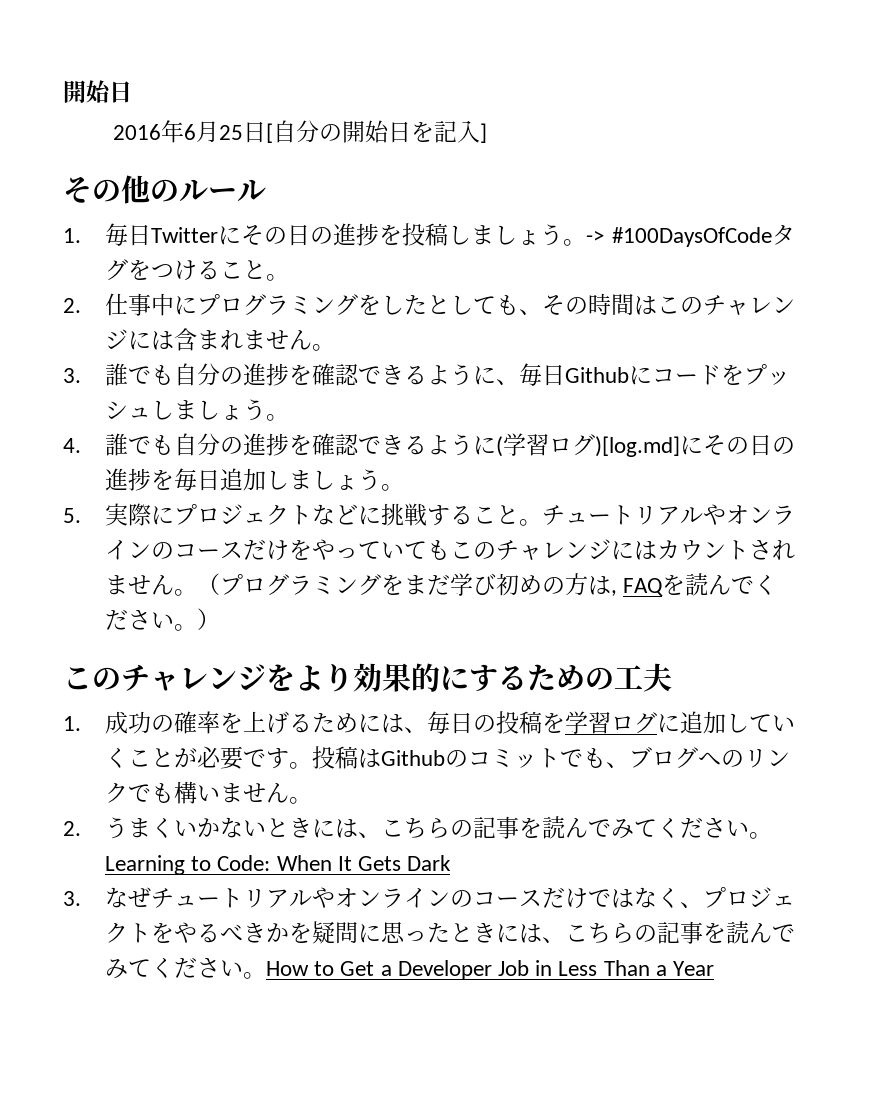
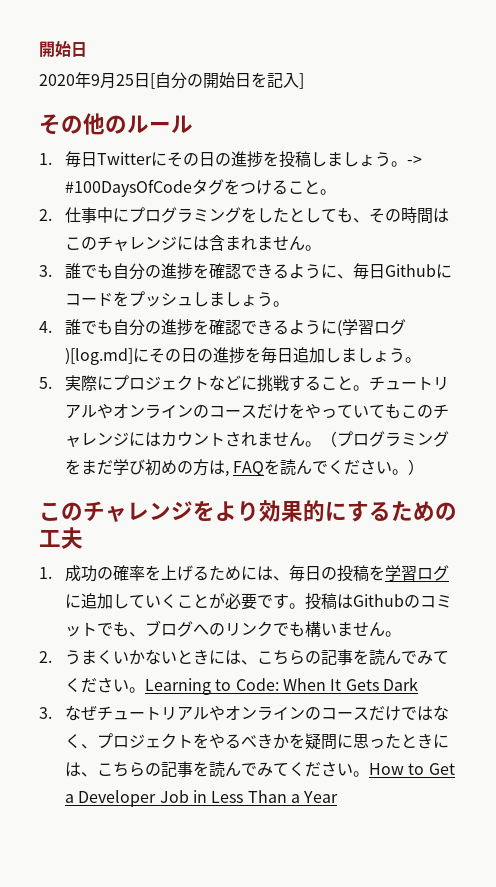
[112,120,196,143] 2016年6 -> [39,72,100,88] 2020年9

